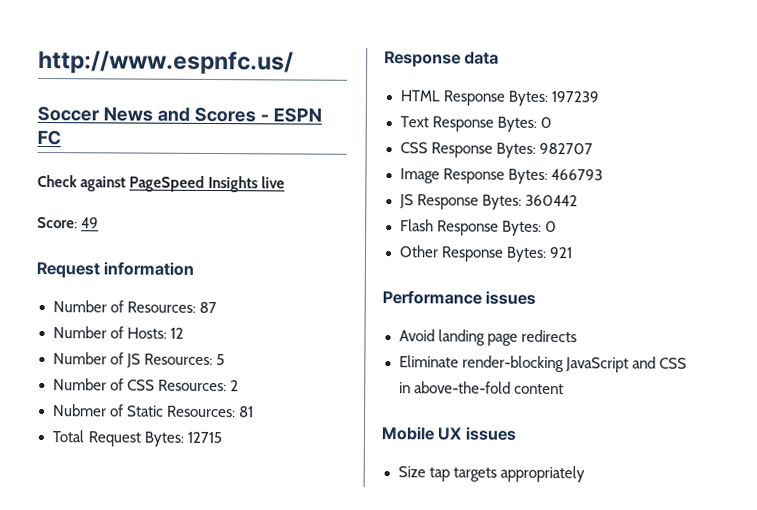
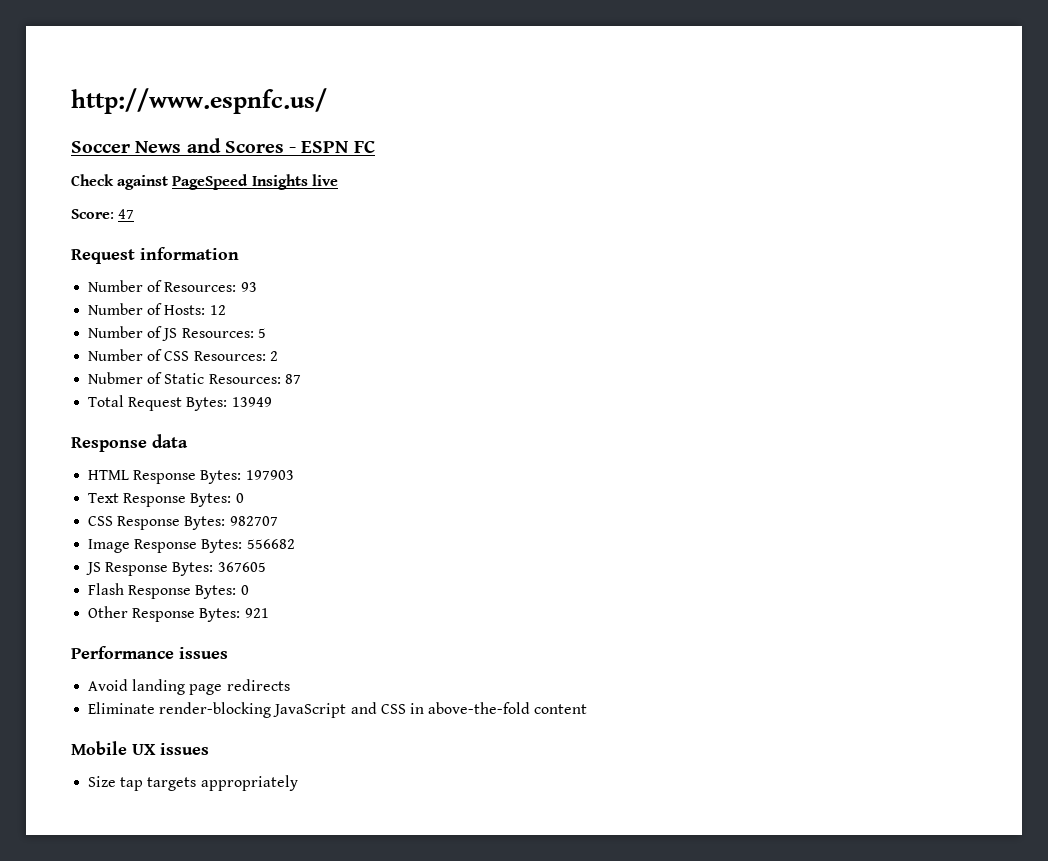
[81,217,100,229] 49 -> [118,209,135,219] 47
[198,301,217,314] 87 -> [240,282,257,292] 93
[238,406,254,418] 81 -> [284,374,301,384] 87
[186,431,222,444] 12715 -> [231,397,272,407] 13949
[550,91,599,103] 197239 -> [245,470,294,480] 197903
[550,169,603,181] 466793 -> [246,539,295,549] 556682
[524,194,578,207] 360442 -> [217,562,266,572] 367605

